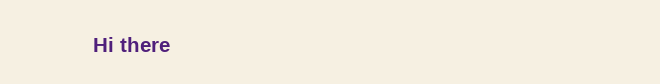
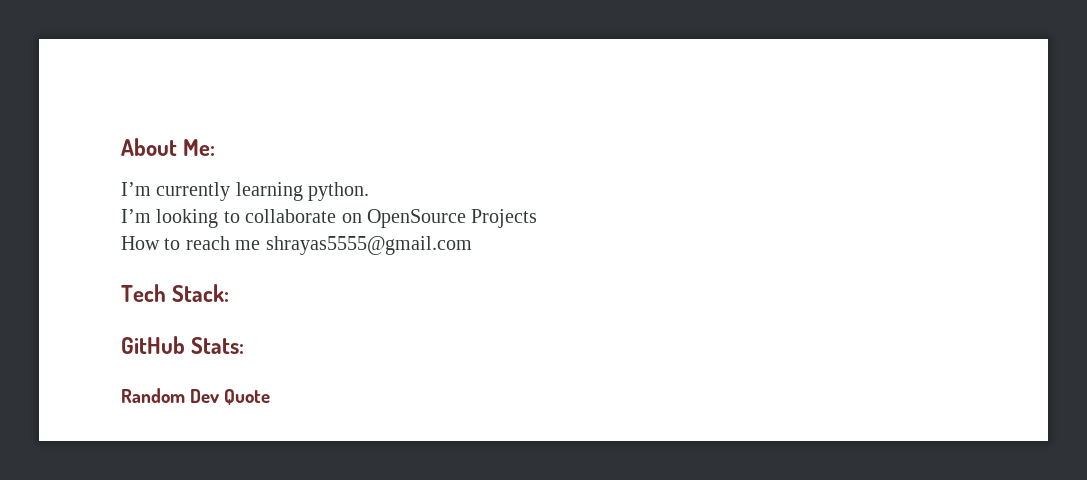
[93,37,170,52] Hi there -> [121,138,216,156] [121,182,370,201] [121,209,538,228] [121,236,472,255] [121,284,230,302] [121,336,245,354] [121,388,271,405] About Me: // I’m currently learning python. // I’m looking to collaborate on OpenSource Projects // How to reach me shrayas5555@gmail.com // Tech Stack: // GitHub Stats: // Random Dev Quote

